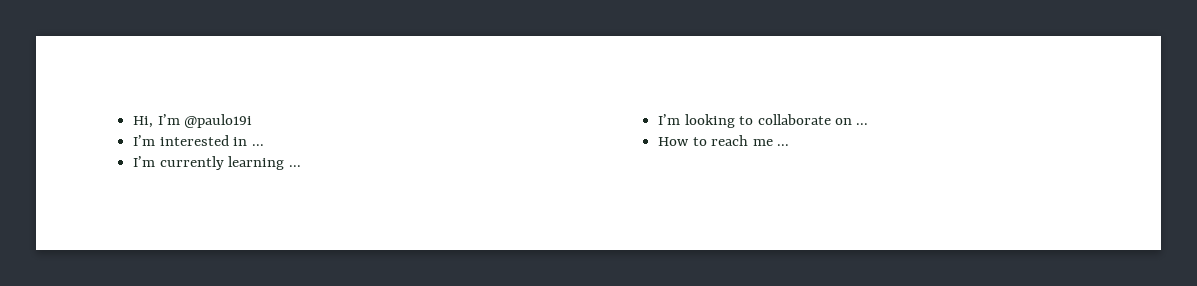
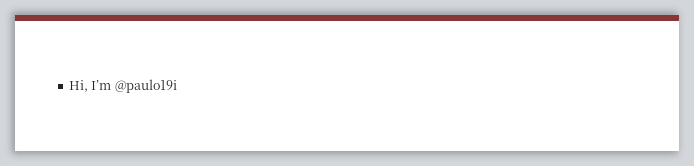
[133,135,264,146] [133,156,301,170] [658,114,869,128] [658,135,789,146] // I’m interested in ... // I’m currently learning ... // I’m looking to collaborate on ... // How to reach me ... -> (177, 86) none

